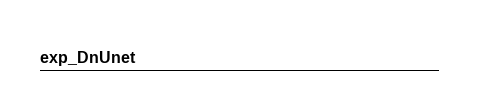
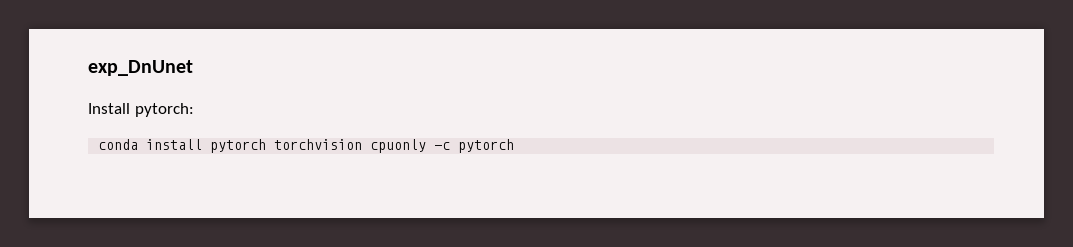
(136, 58) none -> [88,103,194,117] [98,139,515,153] // Install pytorch: // conda install pytorch torchvision cpuonly -c pytorch

